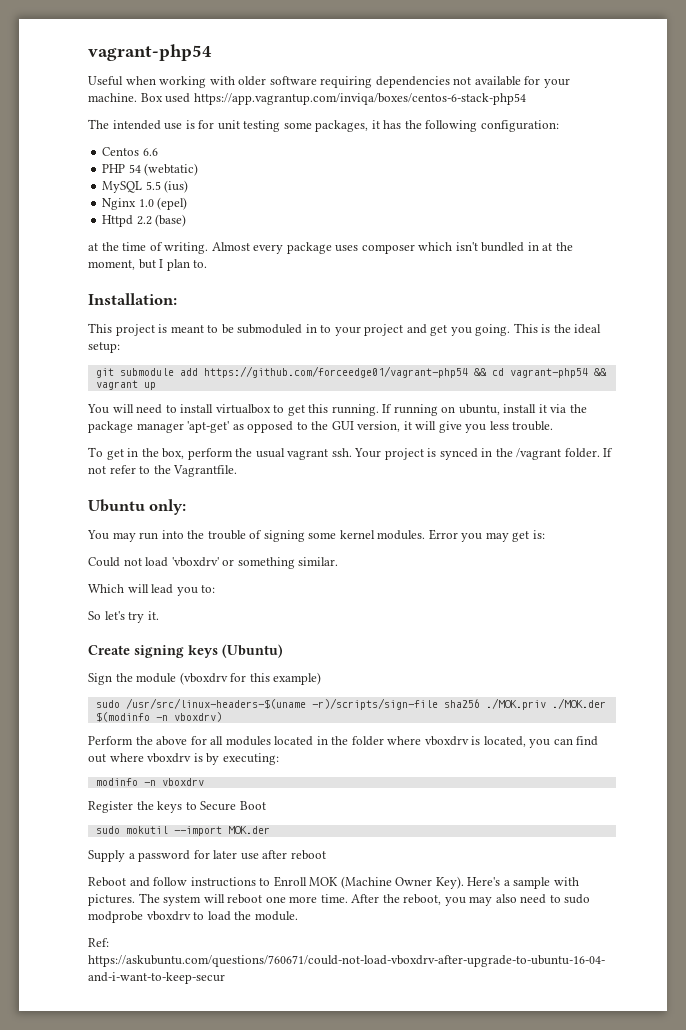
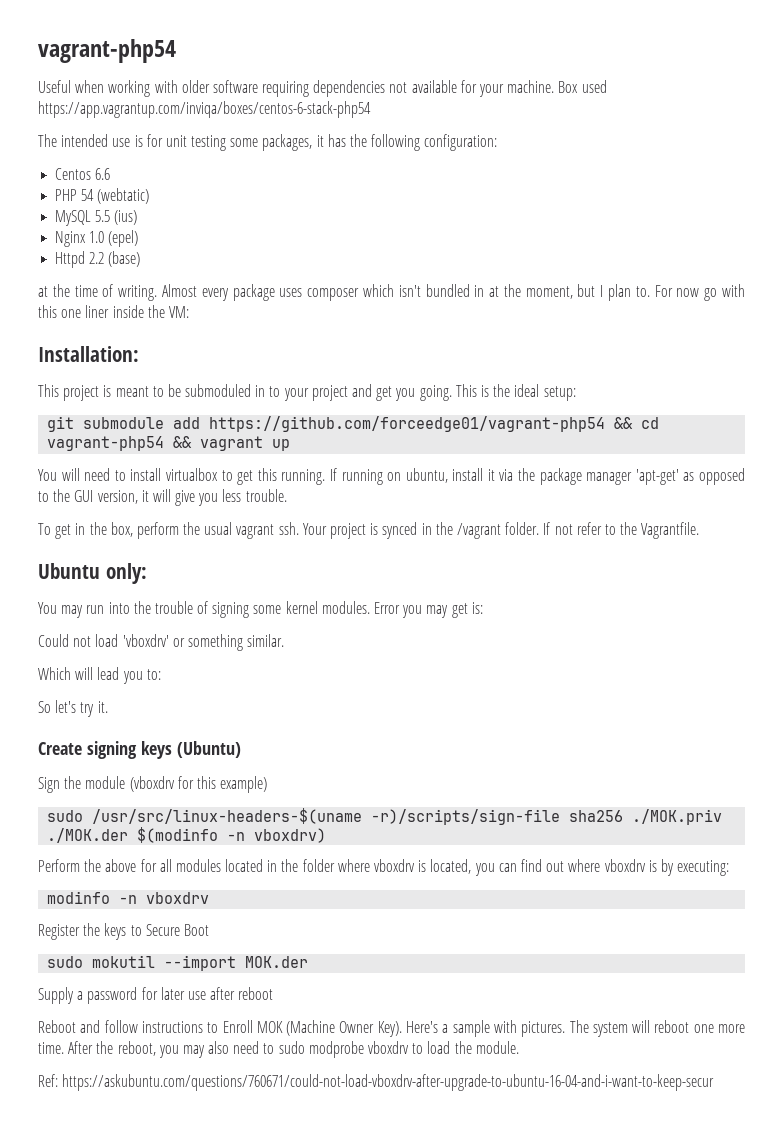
(208, 264) none -> [654,284,745,301] [38,305,189,318] For now go with this one liner inside the VM:

